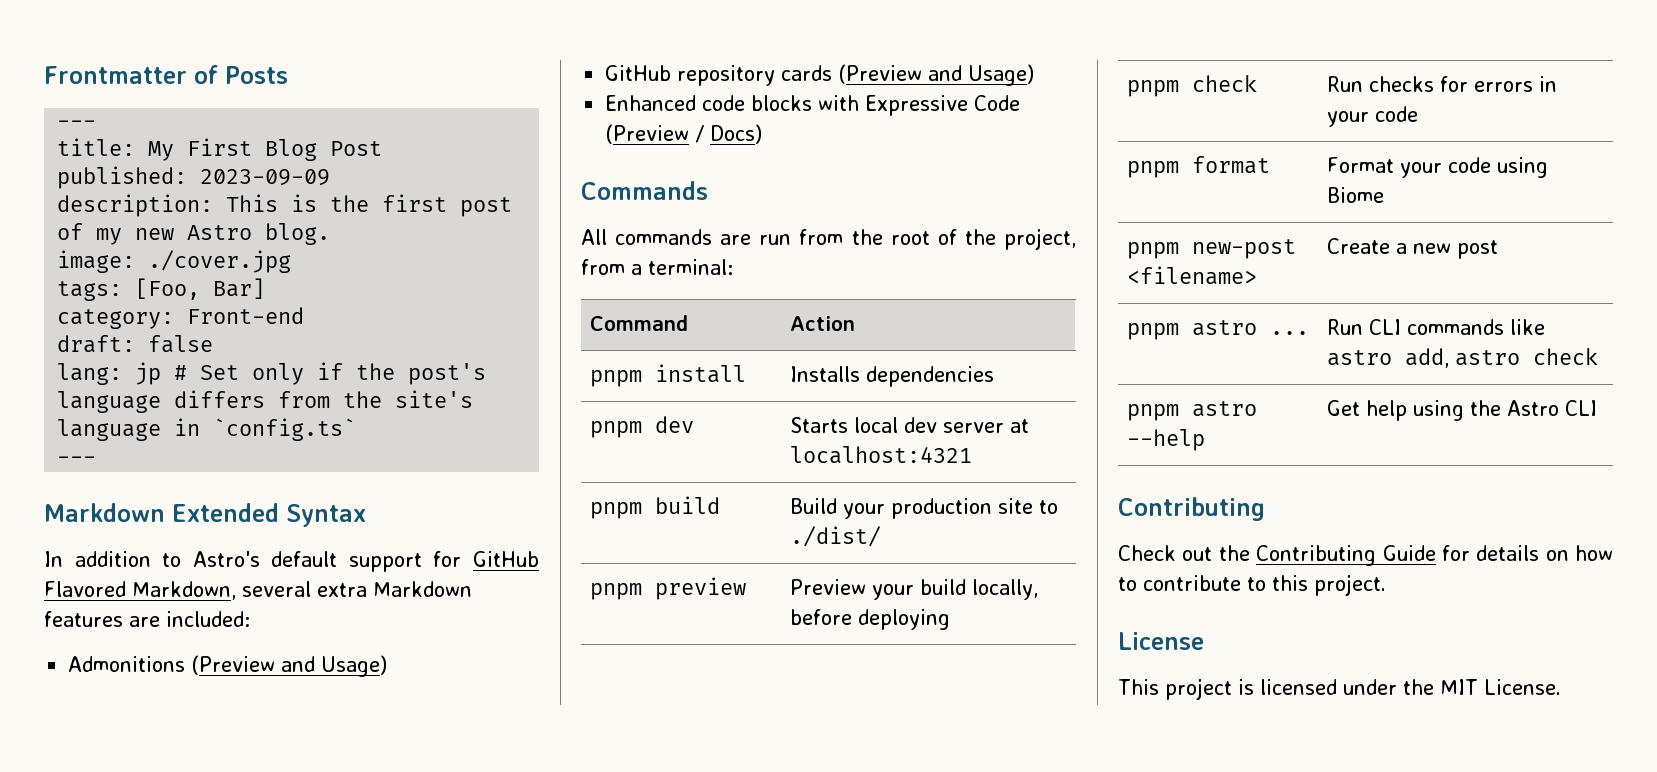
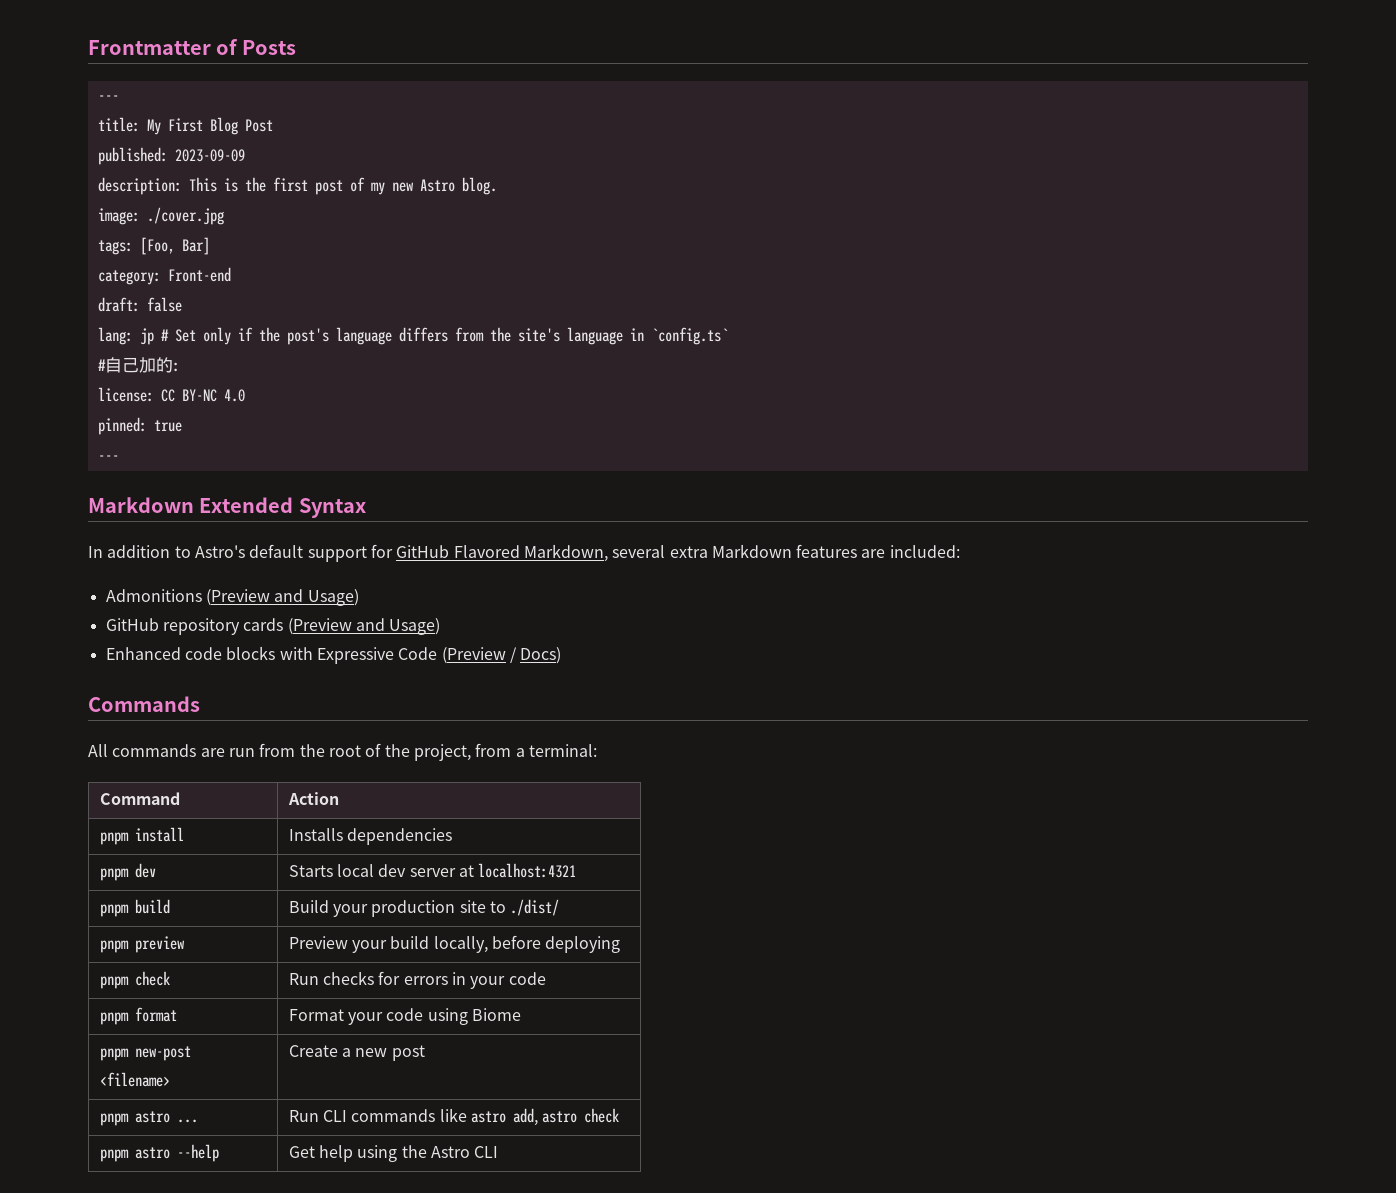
(357, 429) none -> [97,357,180,373] [97,387,245,402] [97,417,182,435] // #自己加的: // license: CC BY-NC 4.0 // pinned: true
[1118,497,1265,521] [1118,545,1613,566] [1118,574,1386,596] [1118,632,1204,650] [1118,678,1561,700] // Contributing // Check out the Contributing Guide for details on how to contribute to this project. // License // This project is licensed under the MIT License. -> (499, 1152) none

